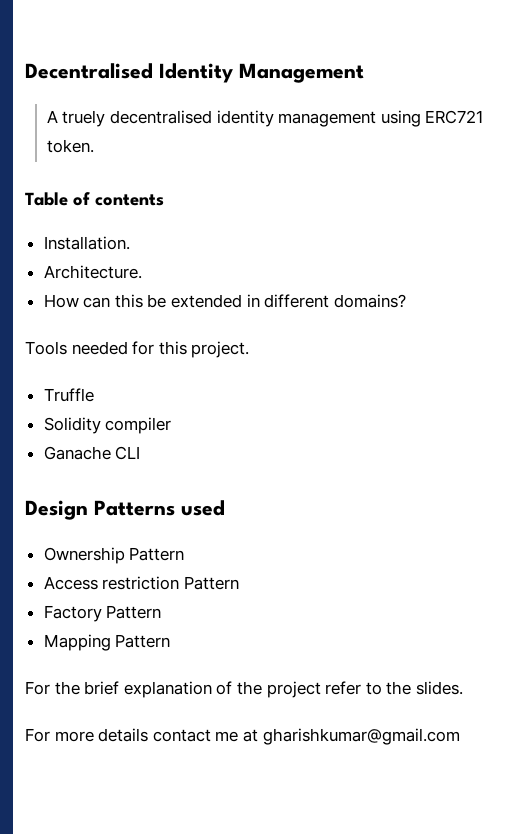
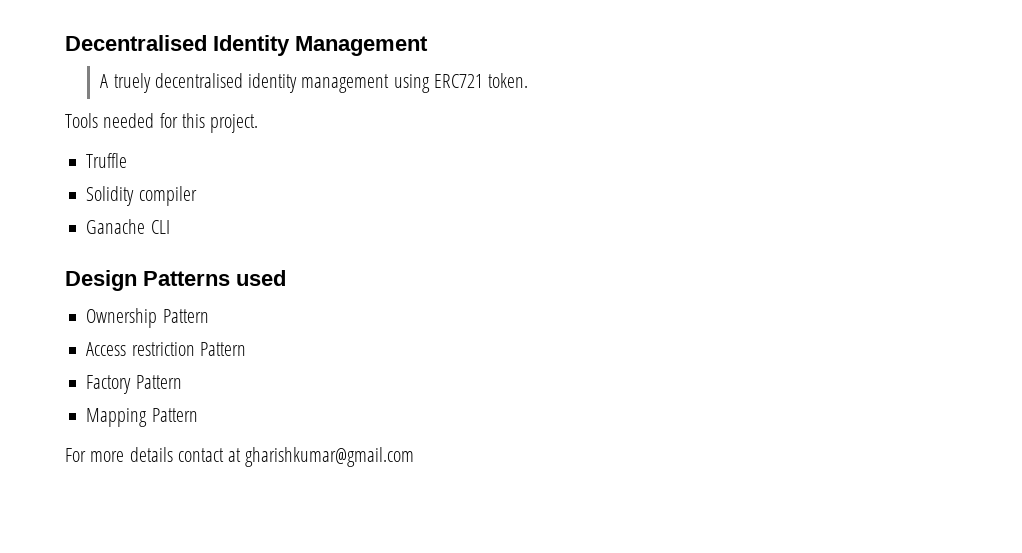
[25,192,164,206] [43,236,130,250] [43,265,142,279] [43,294,406,308] // Table of contents // Installation. // Architecture. // How can this be extended in different domains? -> (529, 80) none
[25,681,463,698] // For the brief explanation of the project refer to the slides. -> (198, 415) none
[215,731,239,742] me -> (224, 455) none

